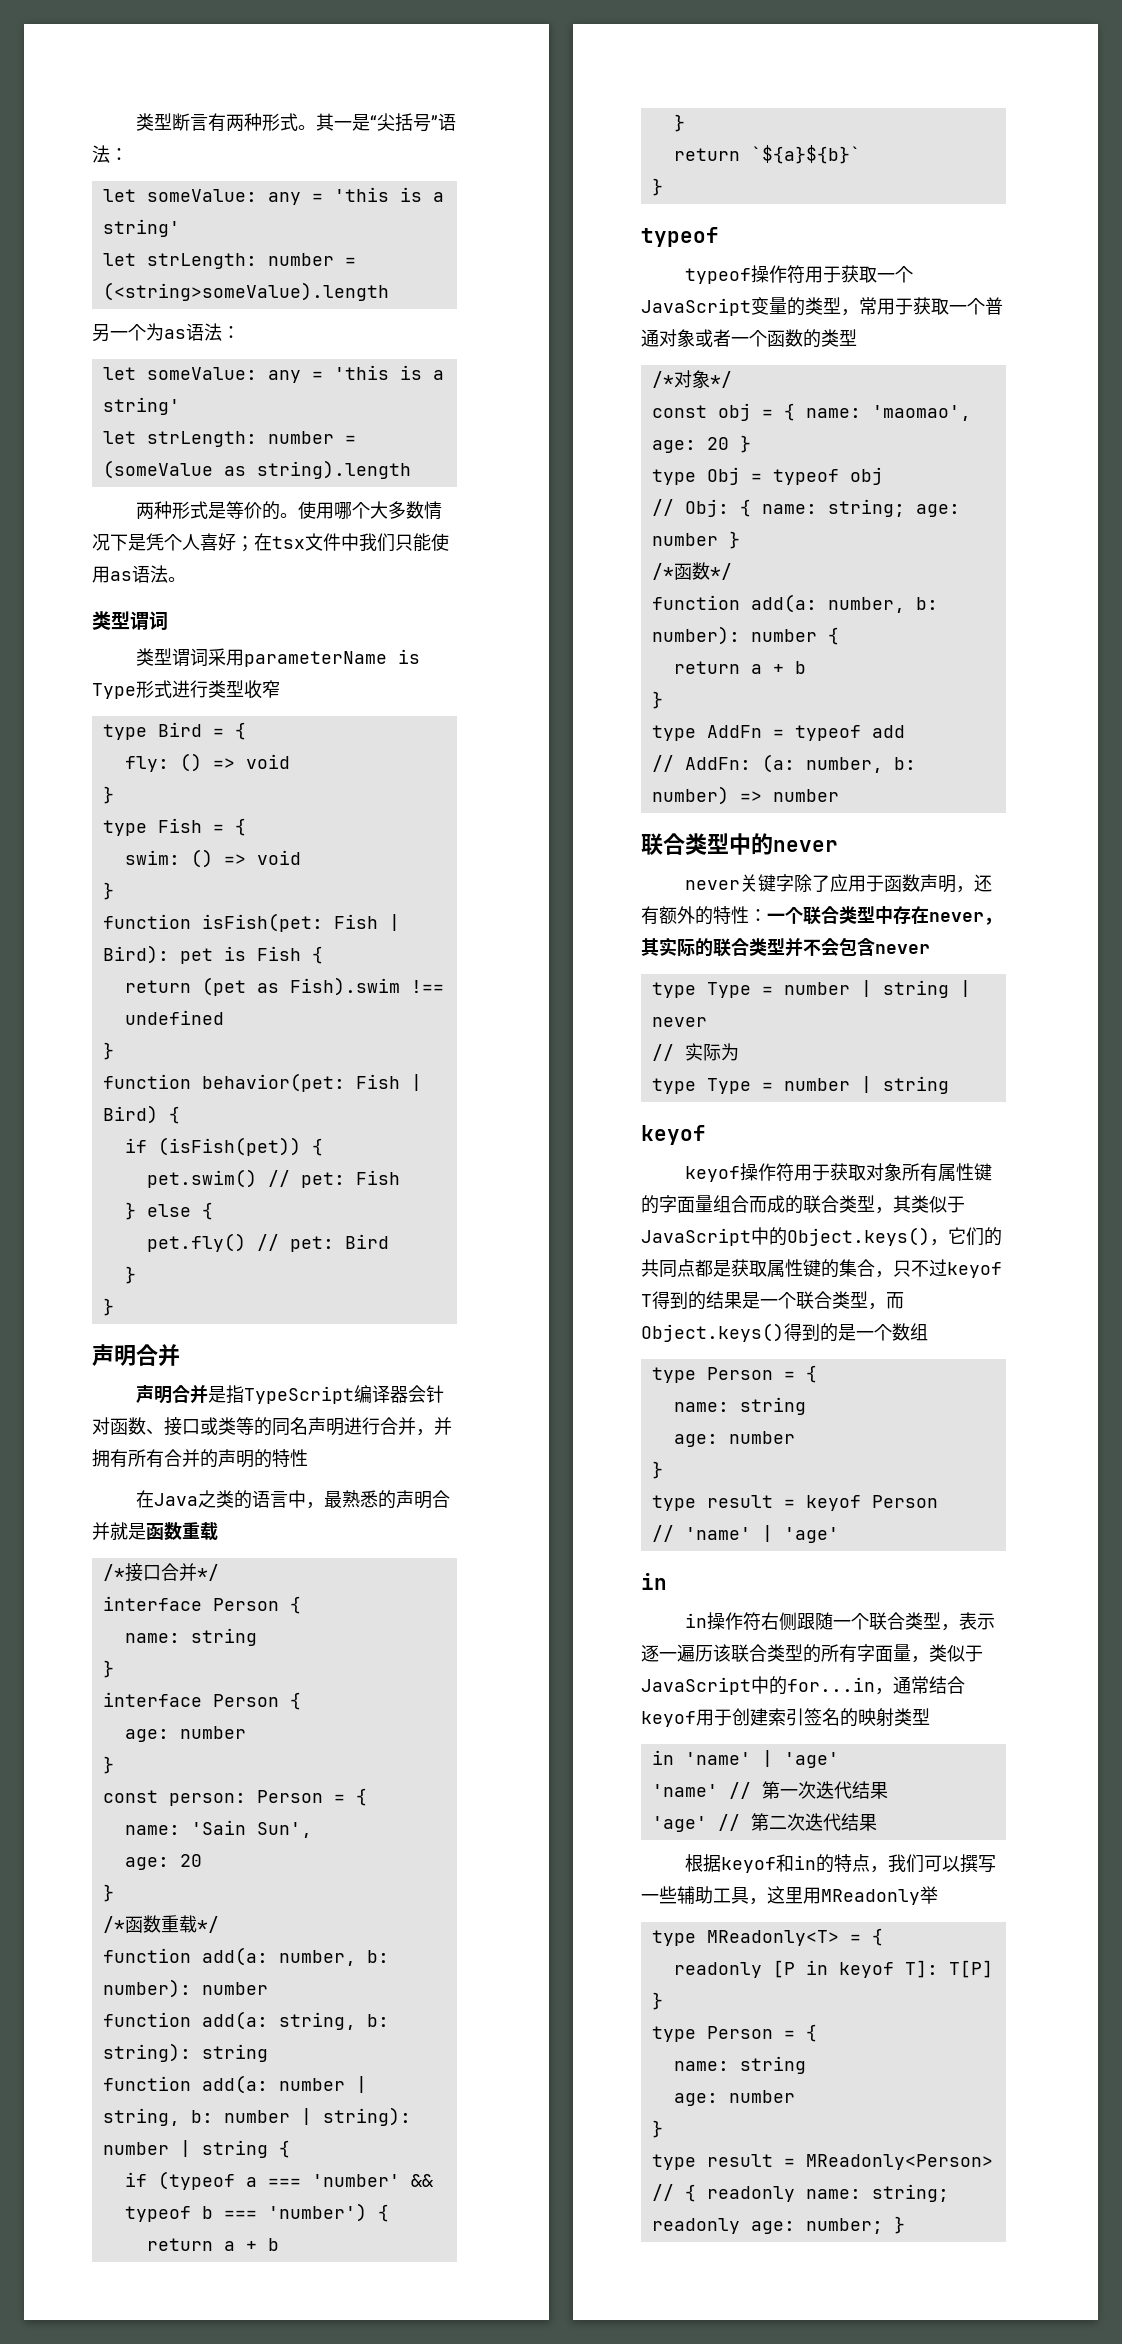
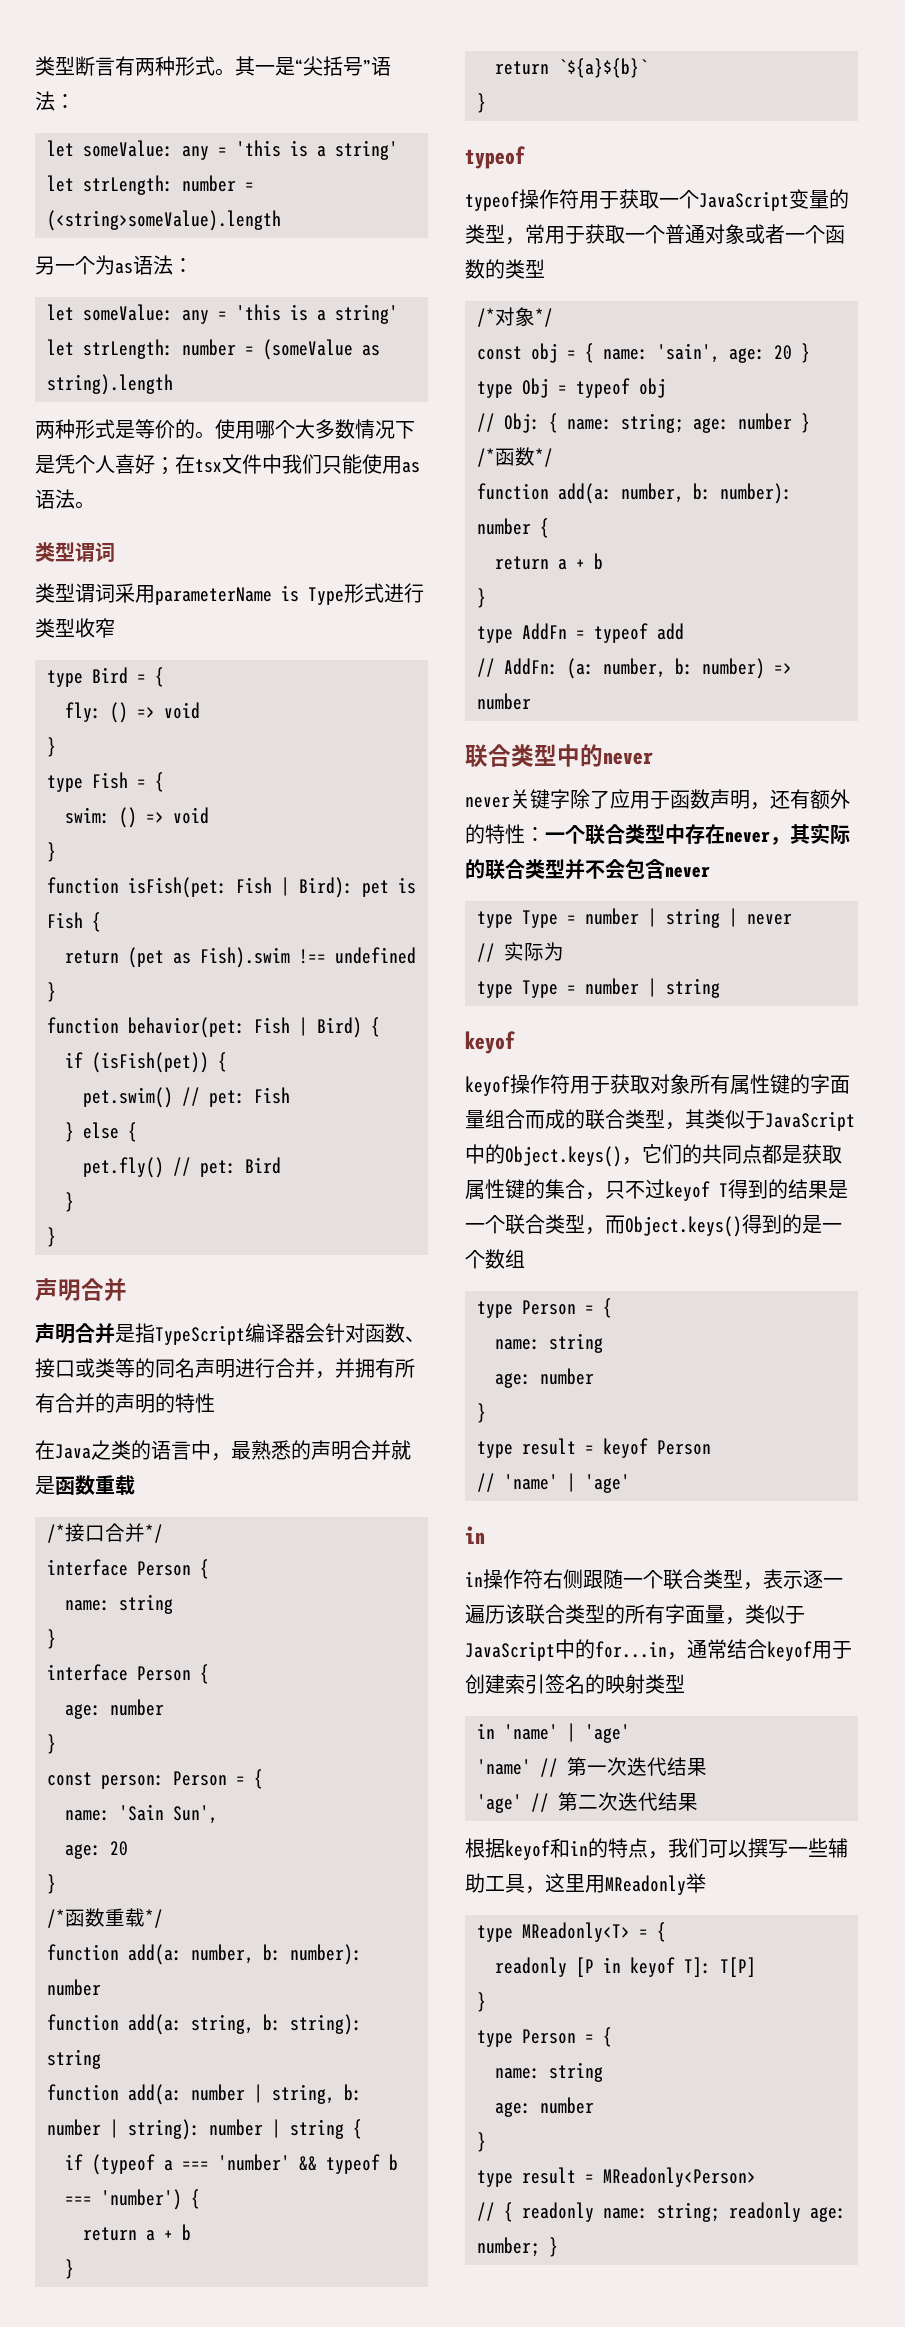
[871,405,971,421] 'maomao', -> [657,343,720,363] 'sain',

